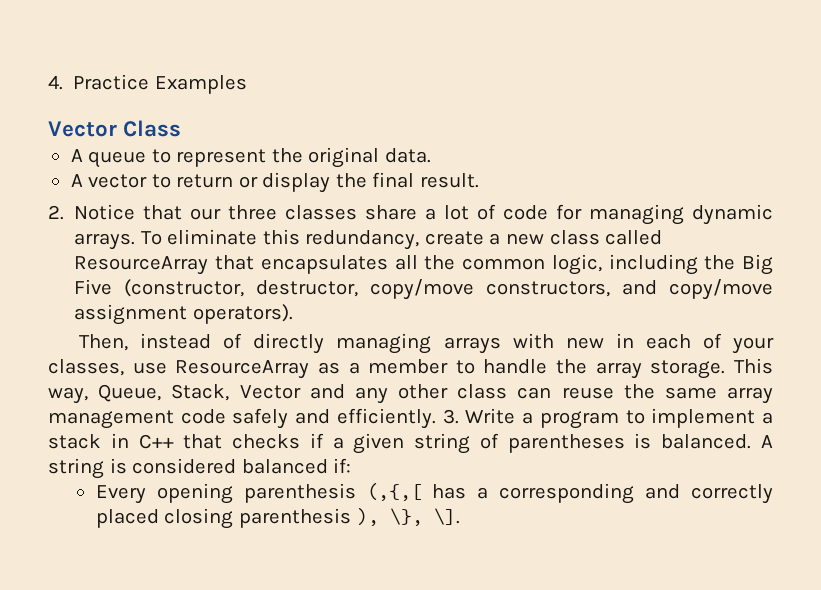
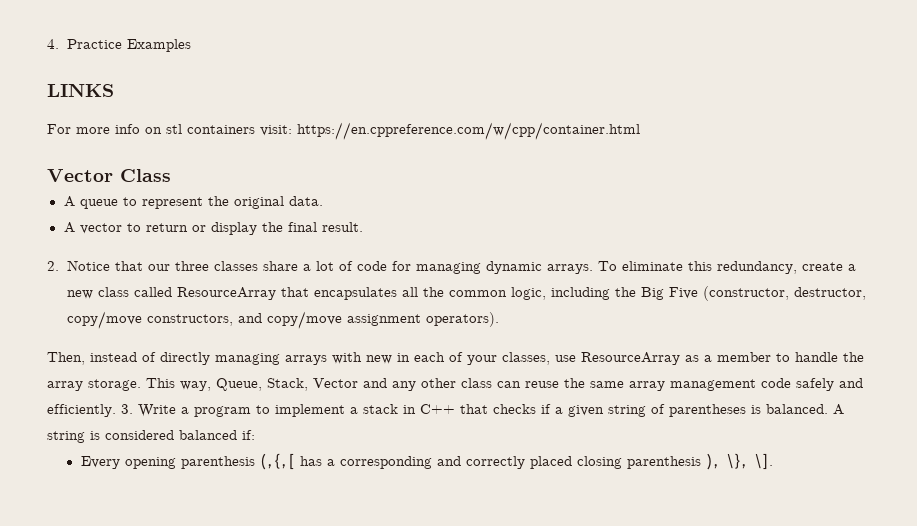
(247, 84) none -> [47,84,114,97] [47,122,640,140] // LINKS // For more info on stl containers visit: https://en.cppreference.com/w/cpp/container.html

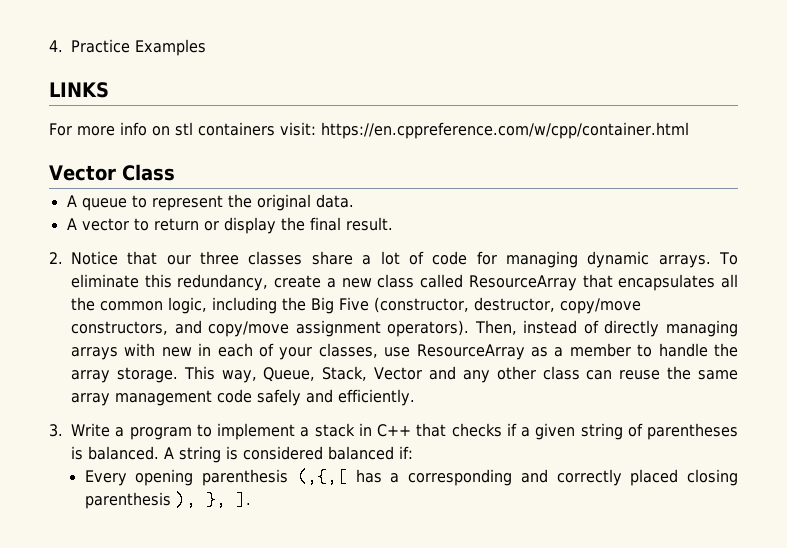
(499, 319) // -> (470, 328) none
(116, 410) none -> (415, 397) //
[726,453,773,470] \}, \]. -> [205,491,251,509] }, ].

